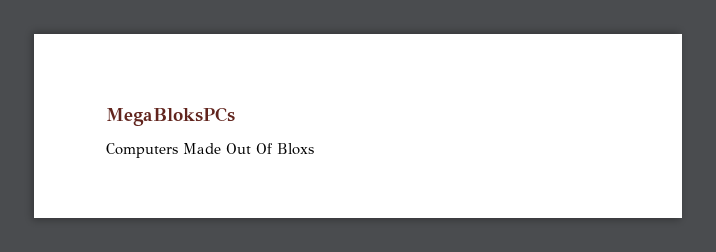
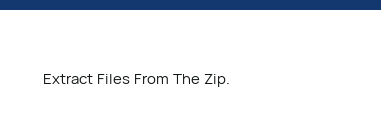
[106,107,235,126] [106,143,314,158] MegaBloksPCs // Computers Made Out Of Bloxs -> [43,74,231,87] Extract Files From The Zip.

